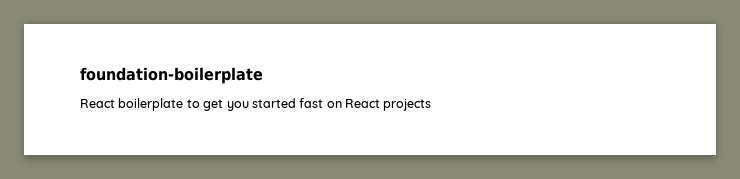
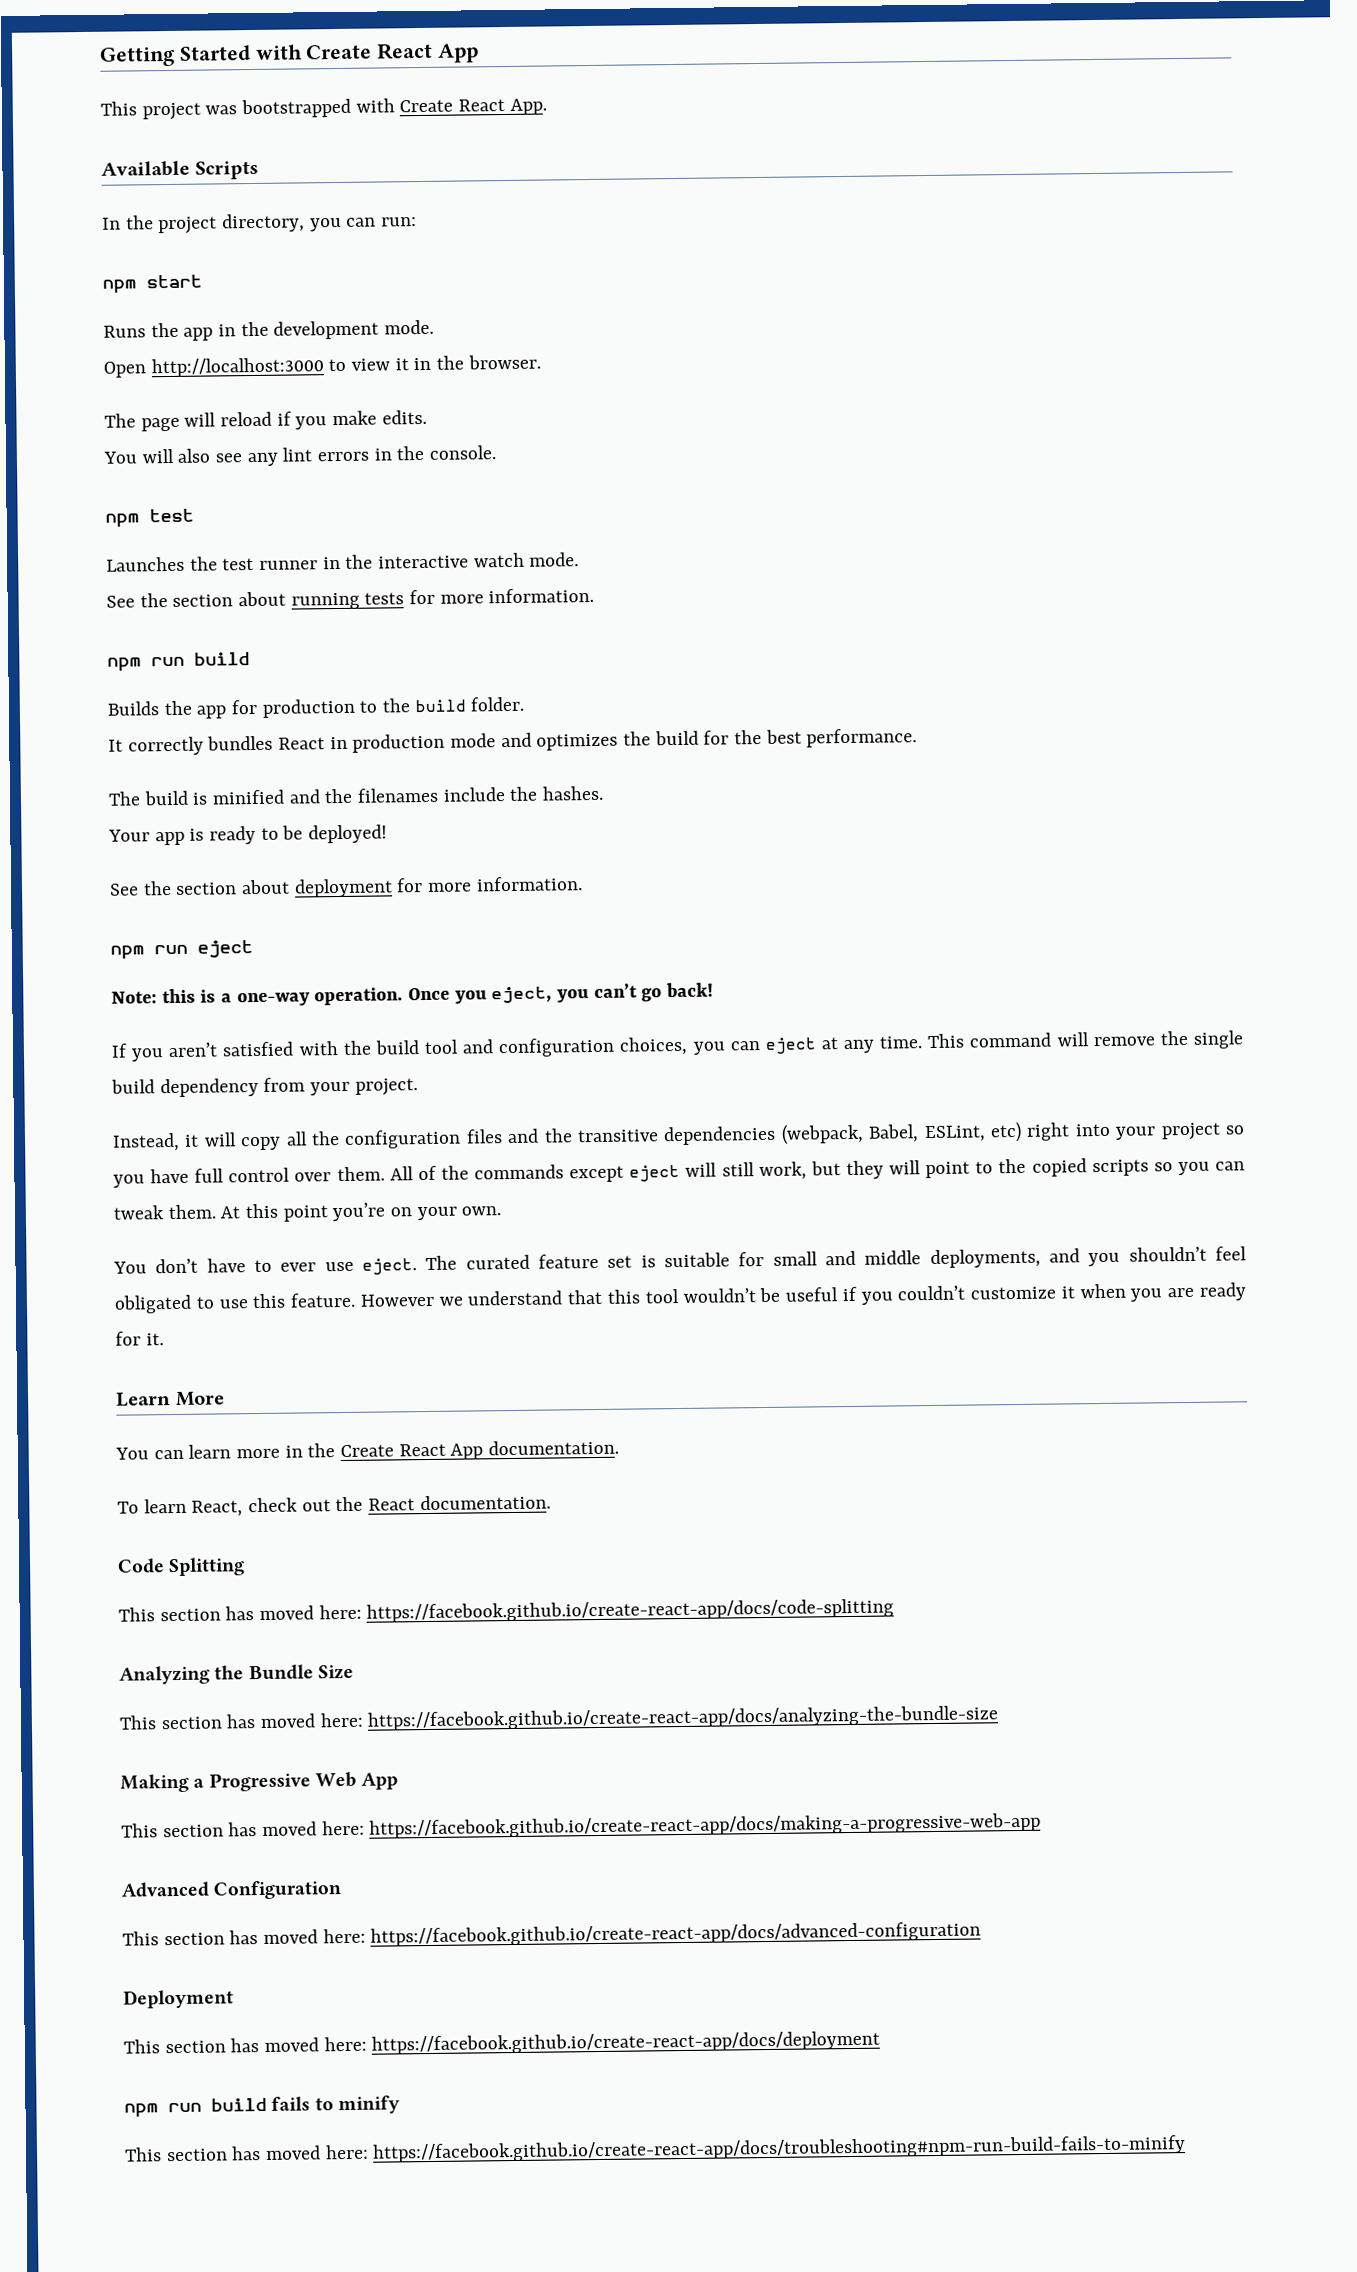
[80,67,263,84] [80,98,432,111] foundation-boilerplate // React boilerplate to get you started fast on React projects -> [100,42,480,67] [100,98,547,121] [101,160,259,180] [102,213,418,235] [102,274,202,294] [103,319,435,341] [103,354,541,378] [104,409,427,432] [103,445,497,467] [105,508,194,528] [106,552,580,572] [106,587,595,610] [107,652,250,672] [107,696,525,719] [108,728,918,756] [108,785,605,806] [108,824,388,846] [109,876,583,898] [110,940,253,960] [111,982,715,1007] [111,1030,1243,1062] [111,1077,418,1098] [112,1121,1245,1152] [113,1158,1245,1188] [113,1202,502,1222] [113,1246,1248,1275] [114,1282,1246,1314] [115,1331,164,1346] [116,1391,225,1407] [115,1439,620,1460] [117,1494,551,1517] [117,1557,246,1577] [118,1598,895,1623] [119,1664,354,1685] [119,1705,999,1731] [120,1771,399,1793] [121,1812,1042,1839] [121,1880,343,1900] [122,1921,982,1947] [123,1989,234,2009] [123,2030,881,2055] [124,2095,400,2118] [124,2135,1187,2163] Getting Started with Create React App // This project was bootstrapped with Create React App. // Available Scripts // In the project directory, you can run: // npm start // Runs the app in the development mode. // Open http://localhost:3000 to view it in the browser. // The page will reload if you make edits. // You will also see any lint errors in the console. // npm test // Launches the test runner in the interactive watch mode. // See the section about running tests for more information. // npm run build // Builds the app for production to the build folder. // It correctly bundles React in production mode and optimizes the build for the best performance. // The build is minified and the filenames include the hashes. // Your app is ready to be deployed! // See the section about deployment for more information. // npm run eject // Note: this is a one-way operation. Once you eject, you can’t go back! // If you aren’t satisfied with the build tool and configuration choices, you can eject at any time. This command will remove the single build dependency from your project. // Instead, it will copy all the configuration files and the transitive dependencies (webpack, Babel, ESLint, etc) right into your project so you have full control over them. All of the commands except eject will still work, but they will point to the copied scripts so you can tweak them. At this point you’re on your own. // You don’t have to ever use eject. The curated feature set is suitable for small and middle deployments, and you shouldn’t feel obligated to use this feature. However we understand that this tool wouldn’t be useful if you couldn’t customize it when you are ready for it. // Learn More // You can learn more in the Create React App documentation. // To learn React, check out the React documentation. // Code Splitting // This section has moved here: https://facebook.github.io/create-react-app/docs/code-splitting // Analyzing the Bundle Size // This section has moved here: https://facebook.github.io/create-react-app/docs/analyzing-the-bundle-size // Making a Progressive Web App // This section has moved here: https://facebook.github.io/create-react-app/docs/making-a-progressive-web-app // Advanced Configuration // This section has moved here: https://facebook.github.io/create-react-app/docs/advanced-configuration // Deployment // This section has moved here: https://facebook.github.io/create-react-app/docs/deployment // npm run build fails to minify // This section has moved here: https://facebook.github.io/create-react-app/docs/troubleshooting#npm-run-build-fails-to-minify

